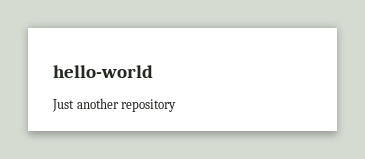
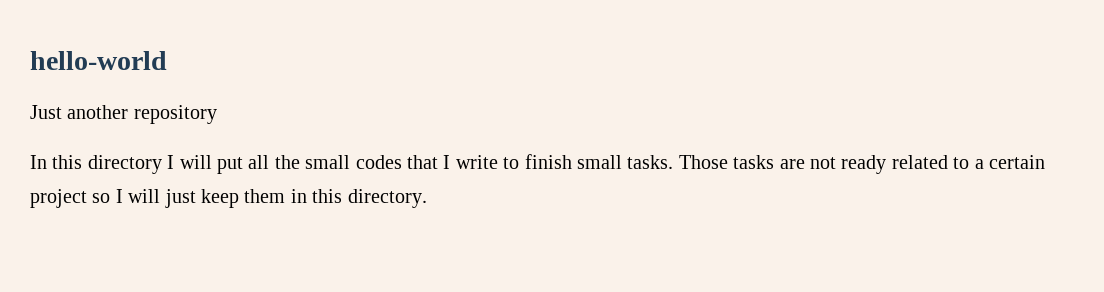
(177, 105) none -> [30,154,1045,174] [30,189,427,208] // In this directory I will put all the small codes that I write to finish small tasks. Those tasks are not ready related to a certain project so I will just keep them in this directory.

